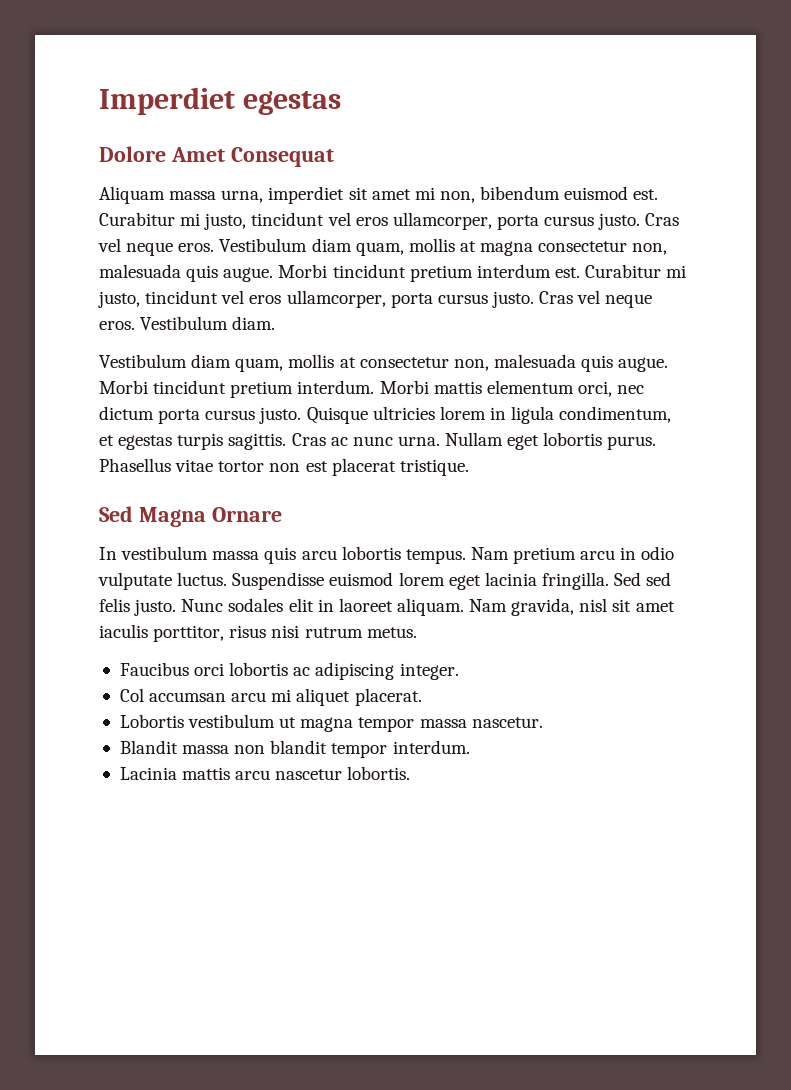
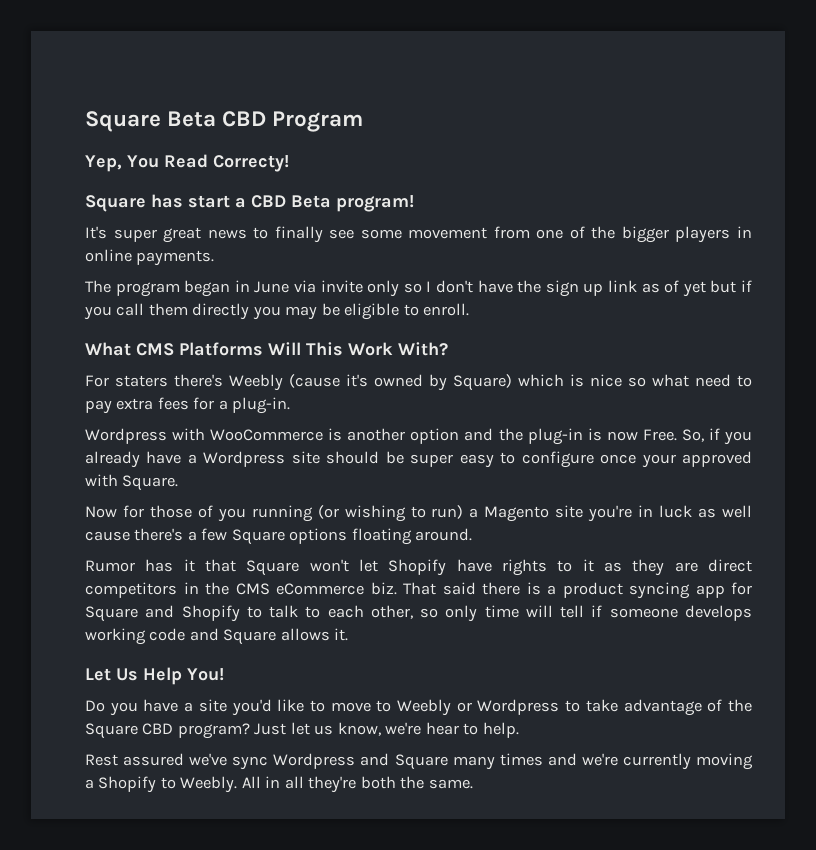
[99,87,342,115] [99,146,334,167] [99,186,659,204] [99,212,680,230] [98,238,668,256] [99,264,687,282] [98,290,653,308] [99,316,276,330] [99,354,669,372] [99,380,645,398] [99,406,672,424] [99,432,657,450] [99,458,469,476] [99,506,282,527] [99,546,675,564] [98,572,672,590] [99,598,675,616] [99,624,417,642] [119,662,459,680] [119,688,422,706] [119,714,543,732] [119,740,470,758] [119,766,411,780] Imperdiet egestas // Dolore Amet Consequat // Aliquam massa urna, imperdiet sit amet mi non, bibendum euismod est. Curabitur mi justo, tincidunt vel eros ullamcorper, porta cursus justo. Cras vel neque eros. Vestibulum diam quam, mollis at magna consectetur non, malesuada quis augue. Morbi tincidunt pretium interdum est. Curabitur mi justo, tincidunt vel eros ullamcorper, porta cursus justo. Cras vel neque eros. Vestibulum diam. // Vestibulum diam quam, mollis at consectetur non, malesuada quis augue. Morbi tincidunt pretium interdum. Morbi mattis elementum orci, nec dictum porta cursus justo. Quisque ultricies lorem in ligula condimentum, et egestas turpis sagittis. Cras ac nunc urna. Nullam eget lobortis purus. Phasellus vitae tortor non est placerat tristique. // Sed Magna Ornare // In vestibulum massa quis arcu lobortis tempus. Nam pretium arcu in odio vulputate luctus. Suspendisse euismod lorem eget lacinia fringilla. Sed sed felis justo. Nunc sodales elit in laoreet aliquam. Nam gravida, nisl sit amet iaculis porttitor, risus nisi rutrum metus. // Faucibus orci lobortis ac adipiscing integer. // Col accumsan arcu mi aliquet placerat. // Lobortis vestibulum ut magna tempor massa nascetur. // Blandit massa non blandit tempor interdum. // Lacinia mattis arcu nascetur lobortis. -> [85,111,364,132] [85,154,289,172] [85,194,414,212] [85,226,752,243] [85,249,215,266] [85,280,753,297] [84,303,470,320] [85,342,448,356] [85,374,752,391] [85,397,291,414] [85,428,752,445] [85,451,752,468] [85,474,179,491] [85,505,753,522] [85,528,473,545] [85,559,753,576] [85,582,752,599] [85,605,752,622] [85,628,349,645] [85,667,224,685] [85,699,752,716] [85,722,519,739] [85,753,753,770] [85,776,473,793] Square Beta CBD Program // Yep, You Read Correcty! // Square has start a CBD Beta program! // It's super great news to finally see some movement from one of the bigger players in online payments. // The program began in June via invite only so I don't have the sign up link as of yet but if you call them directly you may be eligible to enroll. // What CMS Platforms Will This Work With? // For staters there's Weebly (cause it's owned by Square) which is nice so what need to pay extra fees for a plug-in. // Wordpress with WooCommerce is another option and the plug-in is now Free. So, if you already have a Wordpress site should be super easy to configure once your approved with Square. // Now for those of you running (or wishing to run) a Magento site you're in luck as well cause there's a few Square options floating around. // Rumor has it that Square won't let Shopify have rights to it as they are direct competitors in the CMS eCommerce biz. That said there is a product syncing app for Square and Shopify to talk to each other, so only time will tell if someone develops working code and Square allows it. // Let Us Help You! // Do you have a site you'd like to move to Weebly or Wordpress to take advantage of the Square CBD program? Just let us know, we're hear to help. // Rest assured we've sync Wordpress and Square many times and we're currently moving a Shopify to Weebly. All in all they're both the same.

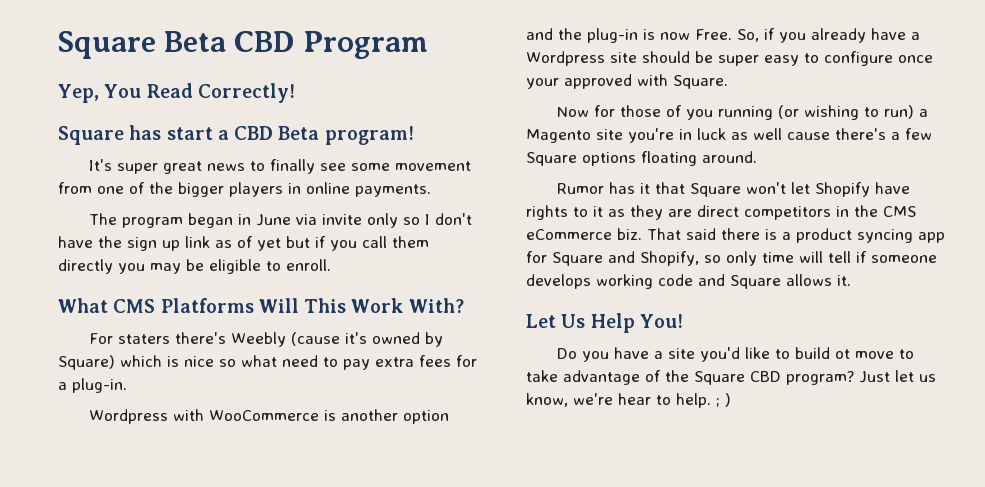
[213,155,289,172] Correcty! -> [197,83,295,103] Correctly!
[181,605,413,622] Shopify to talk to each other, -> [640,251,699,266] Shopify,
[330,699,560,716] move to Weebly or Wordpress -> [794,347,894,359] build ot move
[85,753,753,770] [85,776,473,793] // Rest assured we've sync Wordpress and Square many times and we're currently moving a Shopify to Weebly. All in all they're both the same. -> [716,393,731,407] ; )

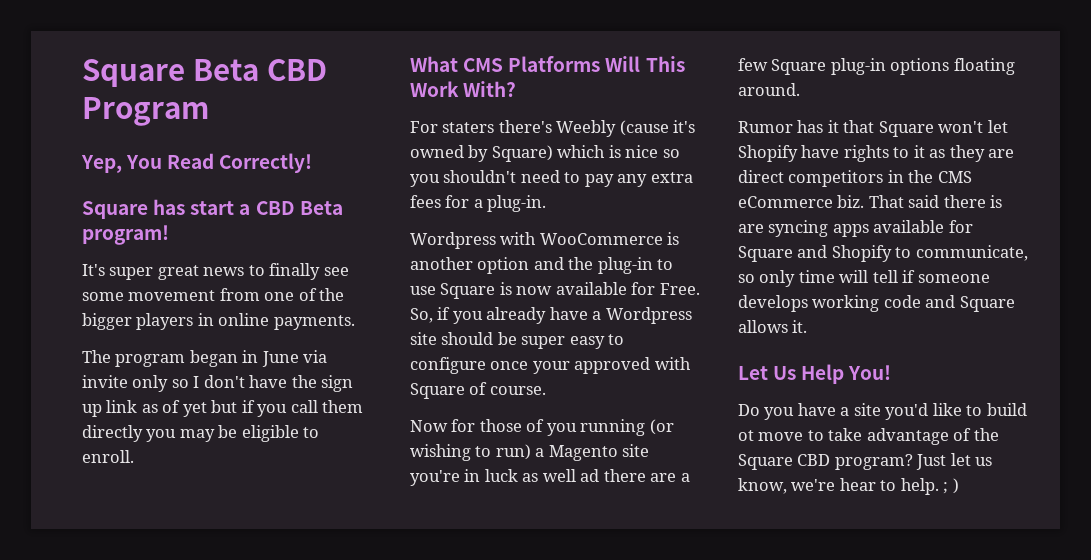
[241,355,277,367] what -> [410,170,517,187] you shouldn't
(370, 364) none -> [617,174,648,187] any
[643,29,690,40] is now -> [657,259,674,270] [410,282,656,299] to use Square is now available for
[673,75,728,89] Square. -> [410,382,546,399] Square of course.
[787,128,886,140] cause there's -> [580,469,677,482] ad there are
(577, 159) none -> [830,58,886,75] plug-in
[782,228,945,243] [526,251,699,266] a product syncing app for Square and Shopify, -> [738,220,973,237] [738,245,1028,262] are syncing apps available for Square and Shopify to communicate,

